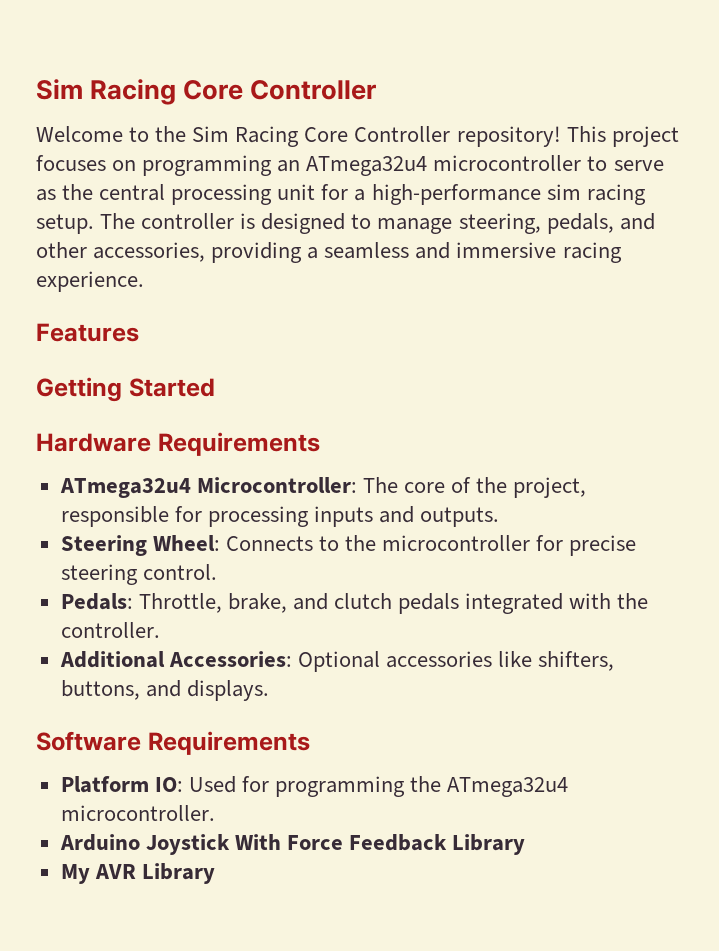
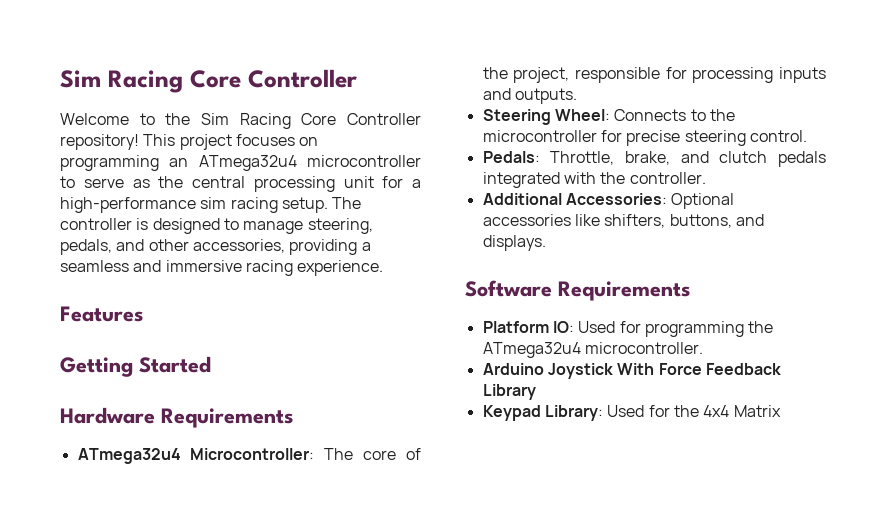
[60,863,215,884] My AVR Library -> [482,405,781,421] Keypad Library: Used for the 4x4 Matrix

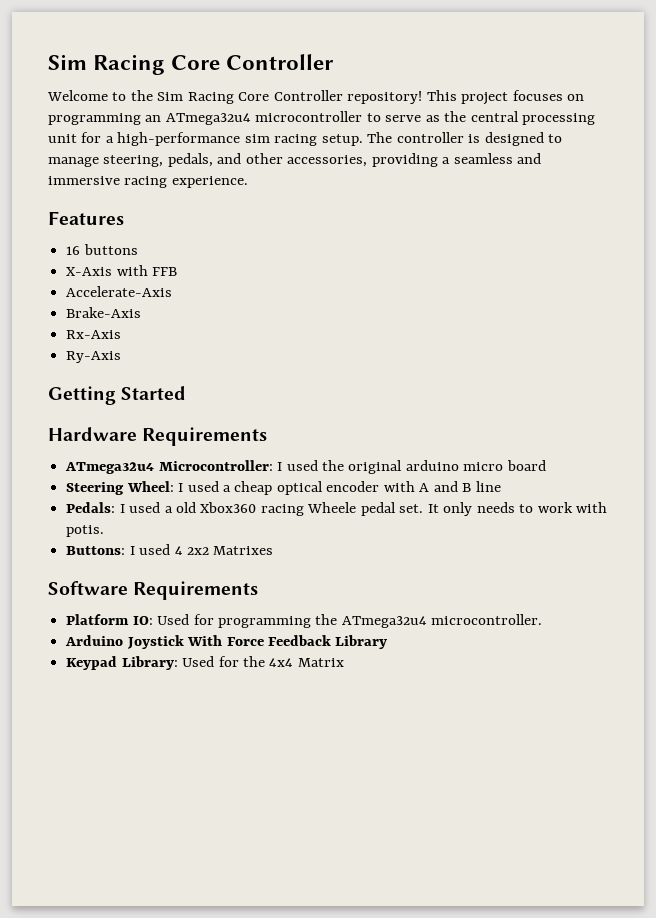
(143, 314) none -> [66,244,138,255] [66,265,178,276] [66,286,173,297] [66,307,142,318] [66,330,122,339] [66,351,122,363] // 16 buttons // X-Axis with FFB // Accelerate-Axis // Brake-Axis // Rx-Axis // Ry-Axis
[324,448,422,460] [482,67,826,83] [482,88,577,104] [482,109,735,125] [482,130,807,146] [482,151,826,167] [482,172,706,188] [482,193,735,209] [482,214,764,228] [482,235,546,251] The core of the project, responsible for processing inputs and outputs. // Steering Wheel: Connects to the microcontroller for precise steering control. // Pedals: Throttle, brake, and clutch pedals integrated with the controller. // Additional Accessories: Optional accessories like shifters, buttons, and displays. -> [277,460,546,474] [66,481,501,495] [66,502,607,516] [66,525,105,537] [66,544,274,555] I used the original arduino micro board // Steering Wheel: I used a cheap optical encoder with A and B line // Pedals: I used a old Xbox360 racing Wheele pedal set. It only needs to work with potis. // Buttons: I used 4 2x2 Matrixes

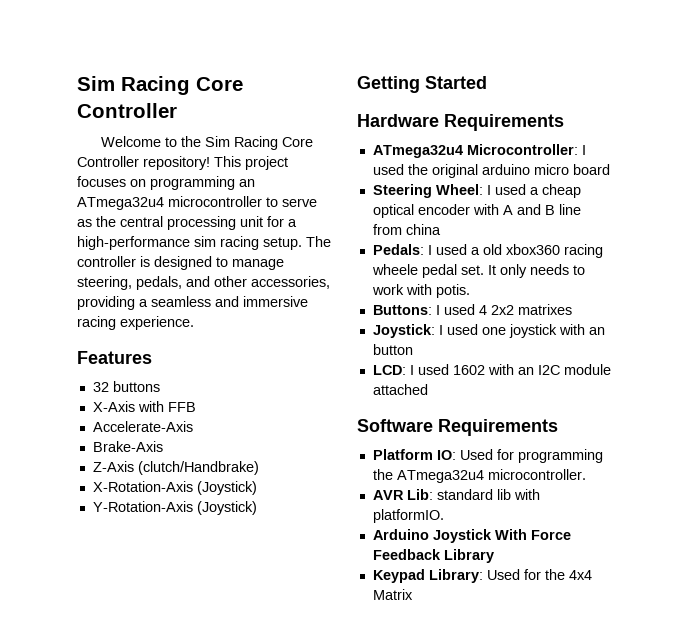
[66,246,81,255] 16 -> [92,382,109,392] 32
[66,330,122,339] [66,351,122,363] Rx-Axis // Ry-Axis -> [92,461,259,475] [92,481,257,495] [92,501,257,515] Z-Axis (clutch/Handbrake) // X-Rotation-Axis (Joystick) // Y-Rotation-Axis (Joystick)
(501, 486) none -> [372,224,441,235] from china
[200,502,357,516] Xbox360 racing Wheele -> [505,244,603,258] [371,264,418,275] xbox360 racing wheele
[213,546,274,555] Matrixes -> [517,304,572,315] [372,324,605,338] [372,344,413,355] [372,364,611,375] [372,384,428,395] matrixes // Joystick: I used one joystick with an button // LCD: I used 1602 with an I2C module attached
(543, 619) none -> [372,489,540,500] [372,509,444,523] // AVR Lib: standard lib with platformIO.

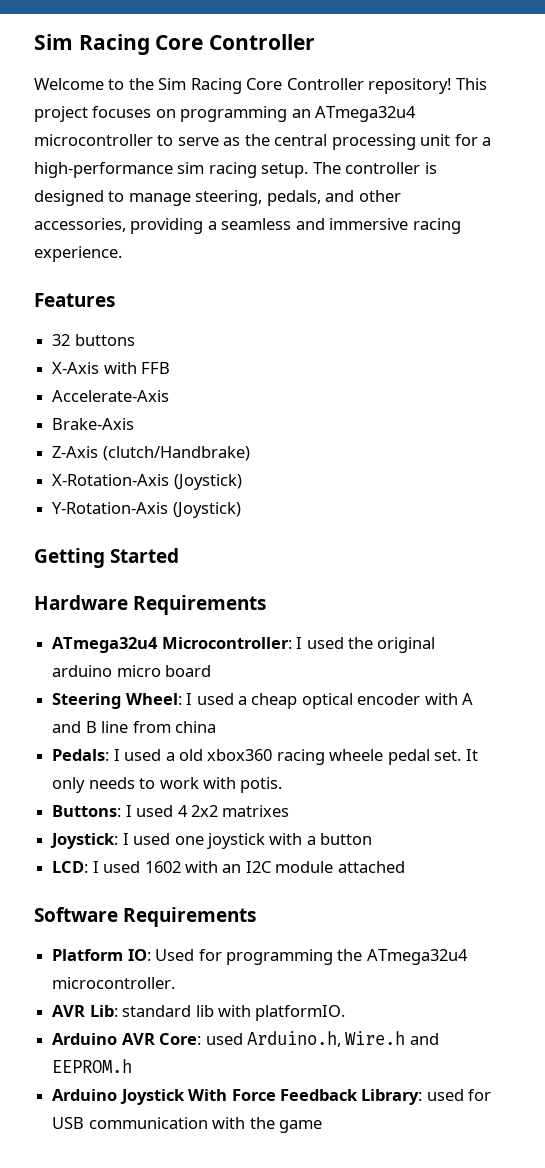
[588,327,605,335] an -> [306,836,316,845] a
(444, 516) none -> [52,1031,439,1047] [52,1059,133,1073] // Arduino AVR Core: used Arduino.h, Wire.h and EEPROM.h
[443,549,494,563] [372,569,592,583] [372,589,413,600] Library // Keypad Library: Used for the 4x4 Matrix -> [361,1089,492,1105] [52,1117,322,1133] Library: used for USB communication with the game

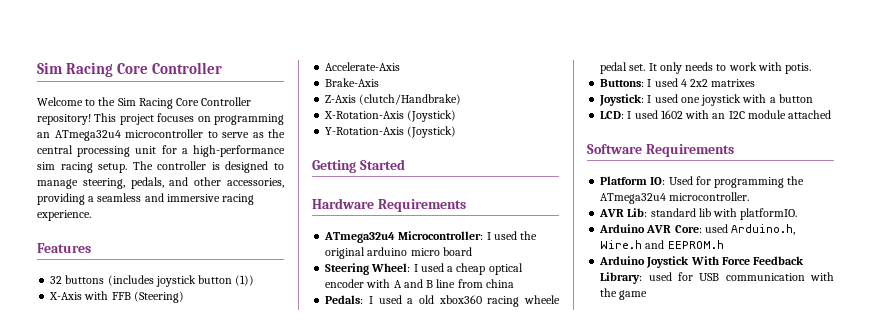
(135, 340) none -> [107,275,255,287] (includes joystick button (1))
(171, 368) none -> [133,291,184,303] (Steering)

